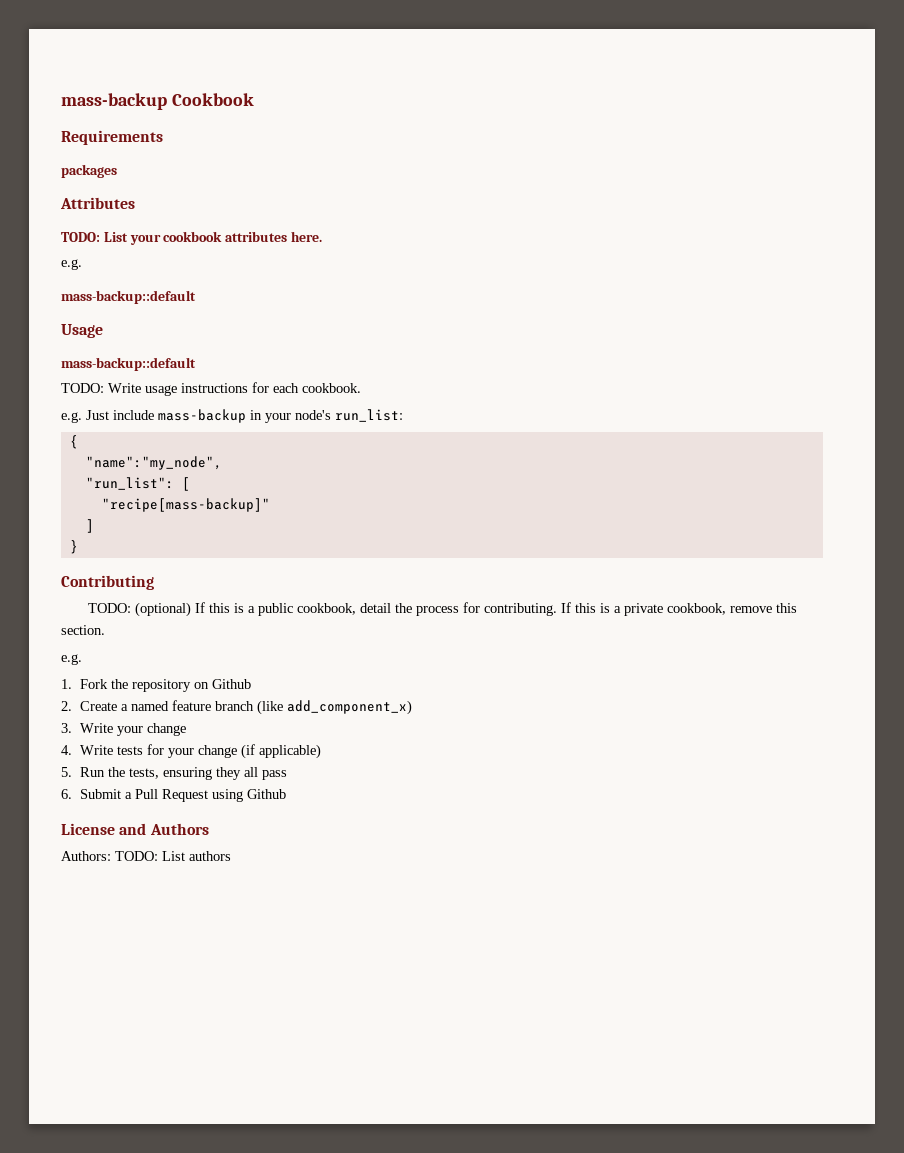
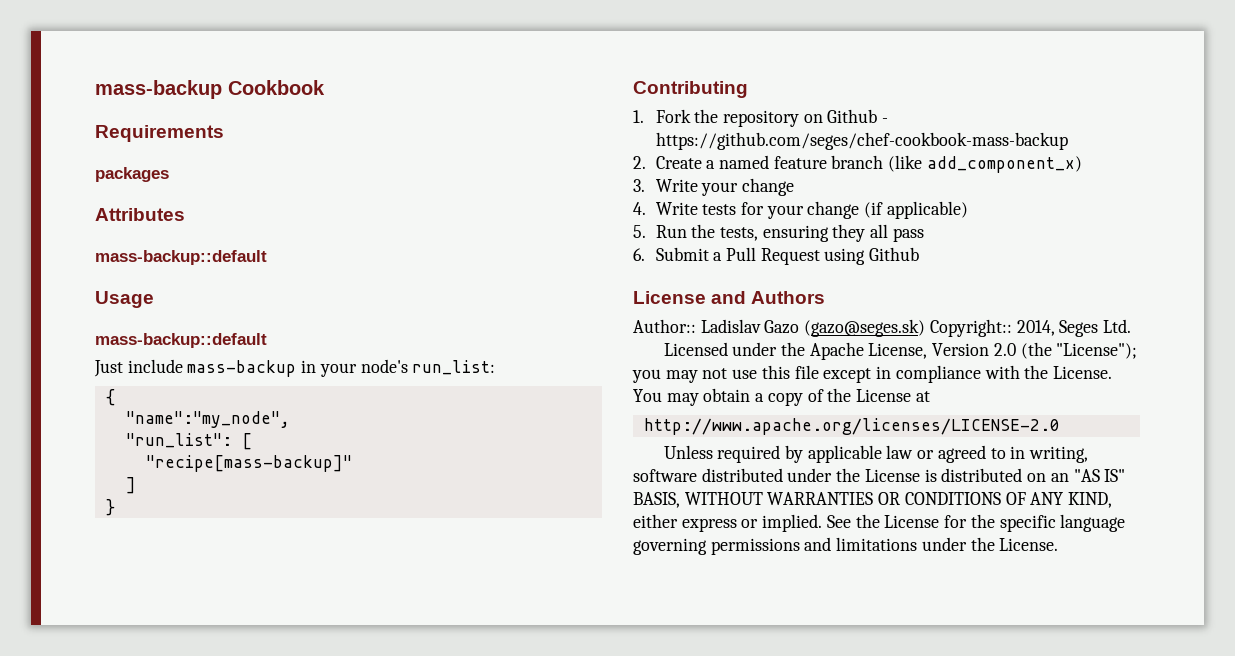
[61,231,322,245] [61,259,82,270] [61,290,196,304] [61,324,103,338] [61,357,196,371] [61,382,361,396] [61,412,82,423] TODO: List your cookbook attributes here. // e.g. // mass-backup::default // Usage // mass-backup::default // TODO: Write usage instructions for each cookbook. // e.g. -> [95,250,267,265] [95,291,154,308] [95,333,267,348] mass-backup::default // Usage // mass-backup::default //
[87,602,797,617] [61,625,105,635] [61,654,82,665] // TODO: (optional) If this is a public cookbook, detail the process for contributing. If this is a private cookbook, remove this section. // e.g. -> (748, 89) none
(252, 684) none -> [882,118,889,123] [655,132,1068,150] - https://github.com/seges/chef-cookbook-mass-backup
[61,851,231,861] Authors: TODO: List authors -> [633,319,1132,337] [663,342,1138,360] [632,365,1112,383] [633,388,930,406] [643,418,1060,435] [663,445,1089,463] [633,468,1126,482] [633,492,1113,508] [633,514,1126,532] [633,537,1059,555] Author:: Ladislav Gazo (gazo@seges.sk) Copyright:: 2014, Seges Ltd. // Licensed under the Apache License, Version 2.0 (the "License"); you may not use this file except in compliance with the License. You may obtain a copy of the License at // http://www.apache.org/licenses/LICENSE-2.0 // Unless required by applicable law or agreed to in writing, software distributed under the License is distributed on an "AS IS" BASIS, WITHOUT WARRANTIES OR CONDITIONS OF ANY KIND, either express or implied. See the License for the specific language governing permissions and limitations under the License.

